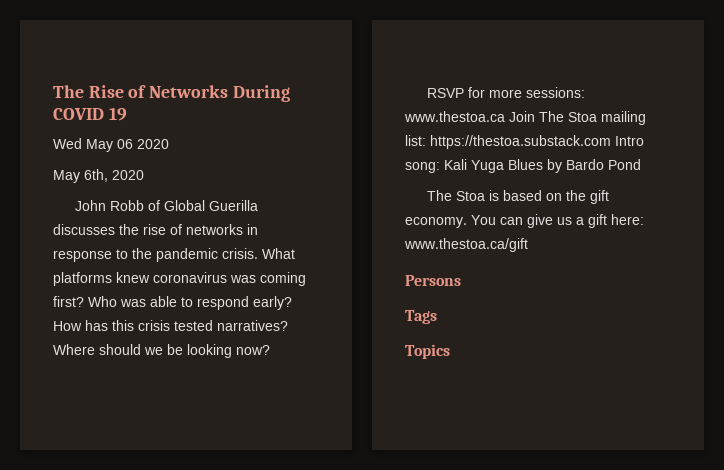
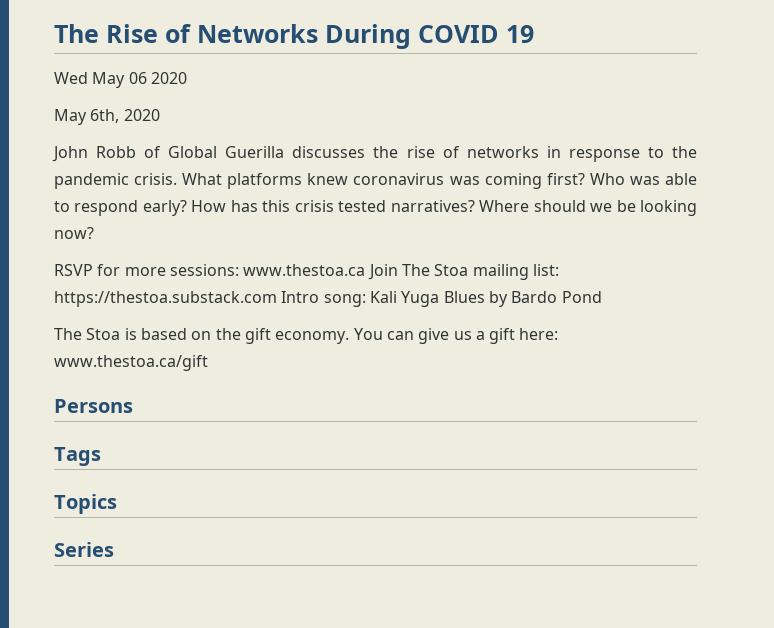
(450, 351) none -> [54,542,114,557] // Series

